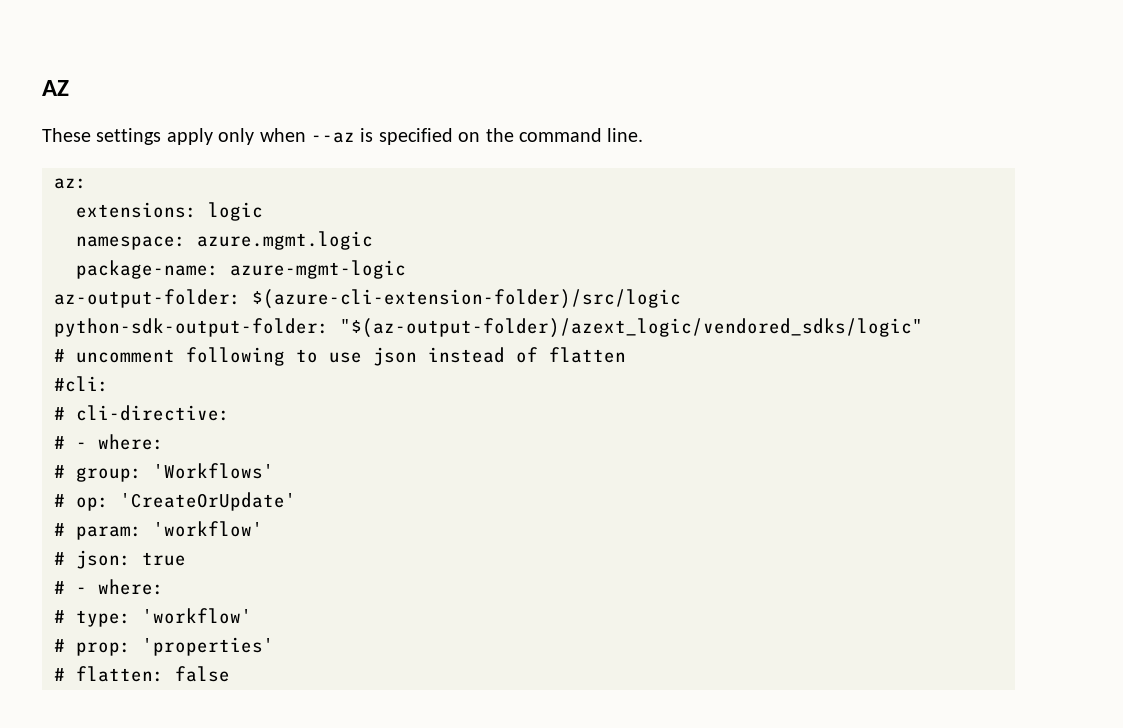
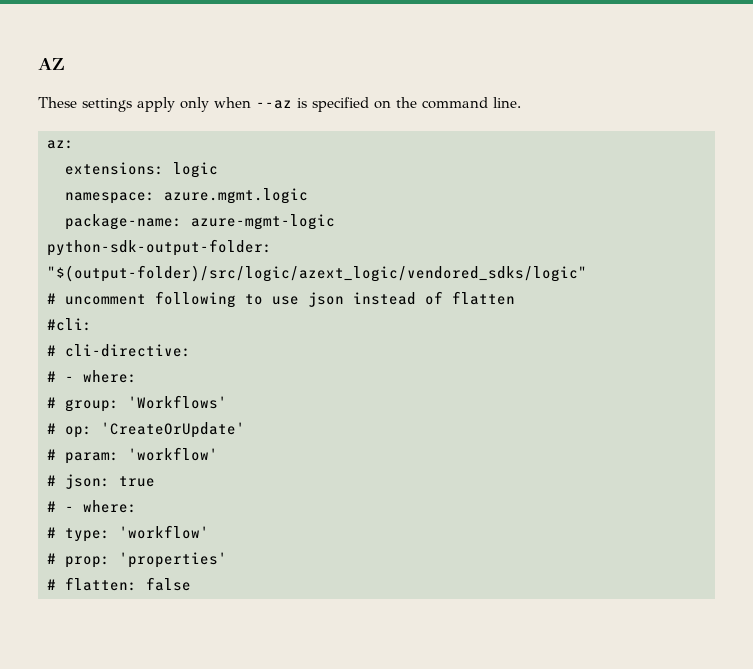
[54,289,681,309] // az-output-folder: $(azure-cli-extension-folder)/src/logic -> (335, 222) none
[340,318,923,338] "$(az-output-folder)/azext_logic/vendored_sdks/logic" -> [47,265,587,282] "$(output-folder)/src/logic/azext_logic/vendored_sdks/logic"

